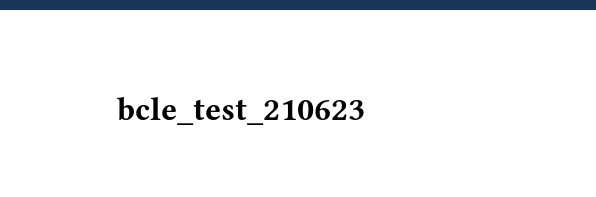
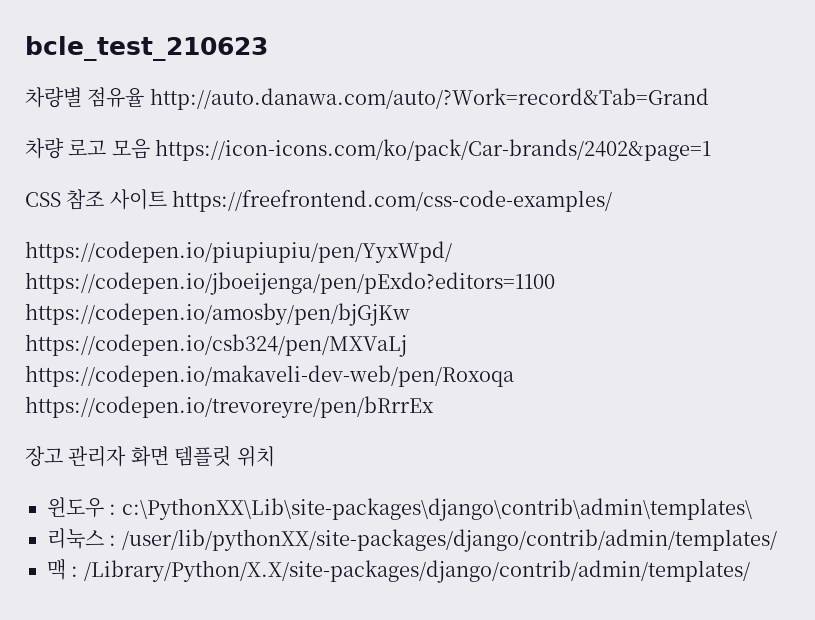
(365, 111) none -> [25,87,709,110] [25,138,712,161] [25,189,613,212] [25,241,452,263] [25,272,555,295] [25,303,410,326] [25,334,407,357] [25,365,514,387] [25,396,434,418] [25,446,275,467] [47,497,752,521] [47,528,777,552] [47,559,750,583] // 차량별 점유율 http://auto.danawa.com/auto/?Work=record&Tab=Grand // 차량 로고 모음 https://icon-icons.com/ko/pack/Car-brands/2402&page=1 // CSS 참조 사이트 https://freefrontend.com/css-code-examples/ // https://codepen.io/piupiupiu/pen/YyxWpd/ https://codepen.io/jboeijenga/pen/pExdo?editors=1100 https://codepen.io/amosby/pen/bjGjKw https://codepen.io/csb324/pen/MXVaLj https://codepen.io/makaveli-dev-web/pen/Roxoqa https://codepen.io/trevoreyre/pen/bRrrEx // 장고 관리자 화면 템플릿 위치 // 윈도우 : c:\PythonXX\Lib\site-packages\django\contrib\admin\templates\ // 리눅스 : /user/lib/pythonXX/site-packages/django/contrib/admin/templates/ // 맥 : /Library/Python/X.X/site-packages/django/contrib/admin/templates/

